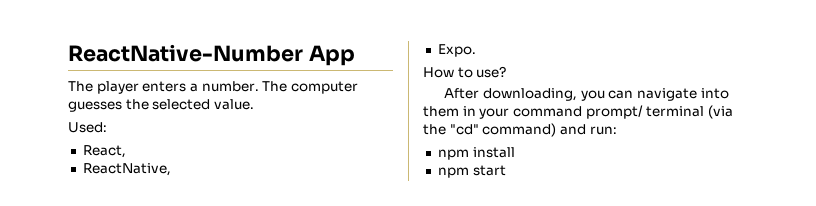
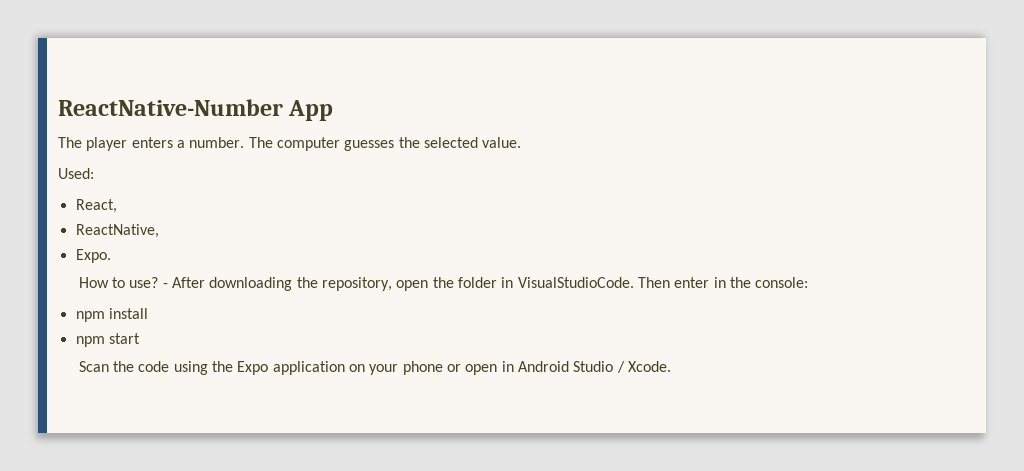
[444,88,729,101] [423,105,733,119] [423,123,617,137] [437,147,515,160] [437,165,506,178] // After downloading, you can navigate into them in your command prompt/ terminal (via the "cd" command) and run: // npm install // npm start -> [162,277,809,291] [75,308,148,322] [75,333,140,347] [78,361,671,375] - After downloading the repository, open the folder in VisualStudioCode. Then enter in the console: // npm install // npm start // Scan the code using the Expo application on your phone or open in Android Studio / Xcode.

